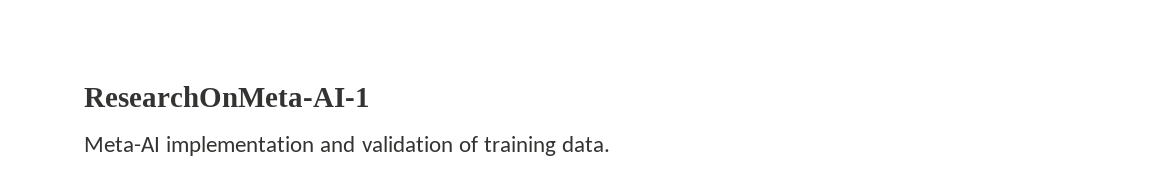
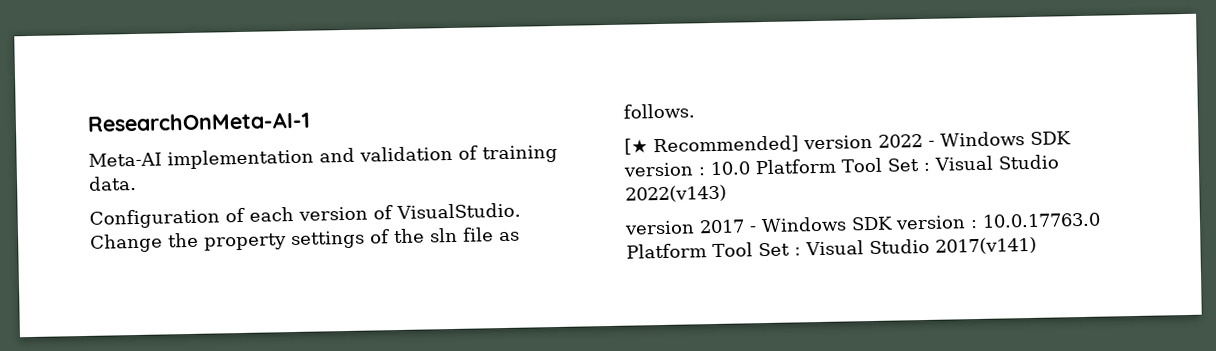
(611, 144) none -> [89,202,521,229] [90,227,520,253] [623,103,695,119] [624,131,1071,155] [623,154,1059,177] [625,184,727,203] [624,212,1101,235] [626,236,1037,259] // Configuration of each version of VisualStudio. Change the property settings of the sln file as follows. // [★ Recommended] version 2022 - Windows SDK version : 10.0 Platform Tool Set : Visual Studio 2022(v143) // version 2017 - Windows SDK version : 10.0.17763.0 Platform Tool Set : Visual Studio 2017(v141)

